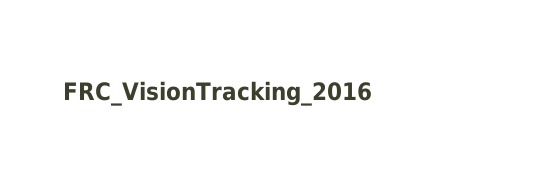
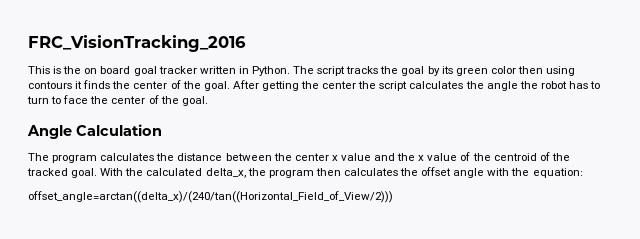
(372, 93) none -> [28,66,576,76] [28,80,601,91] [27,95,208,106] [27,124,162,139] [28,152,570,163] [27,167,583,178] [28,191,393,203] // This is the on board goal tracker written in Python. The script tracks the goal by its green color then using contours it finds the center of the goal. After getting the center the script calculates the angle the robot has to turn to face the center of the goal. // Angle Calculation // The program calculates the distance between the center x value and the x value of the centroid of the tracked goal. With the calculated delta_x, the program then calculates the offset angle with the equation: // offset_angle=arctan((delta_x)/(240/tan((Horizontal_Field_of_View/2)))

